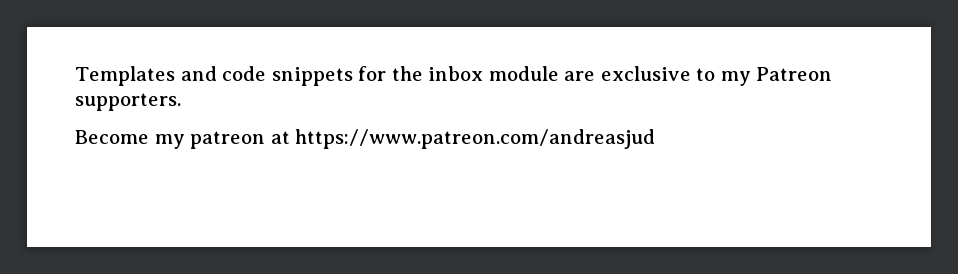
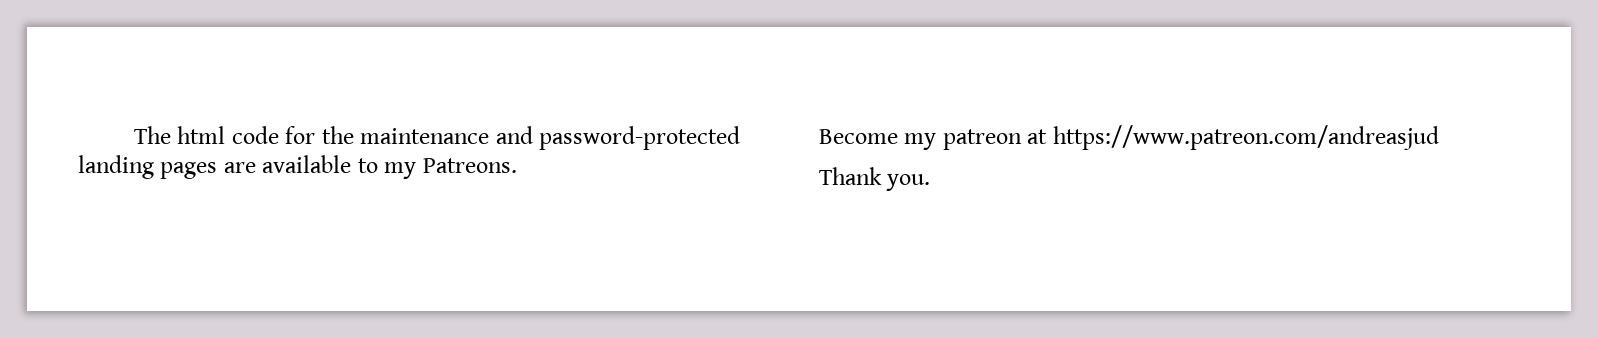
[75,66,833,86] [75,93,181,111] Templates and code snippets for the inbox module are exclusive to my Patreon supporters. -> [133,126,741,150] [78,155,517,179] The html code for the maintenance and password-protected landing pages are available to my Patreons.
(656, 139) none -> [819,167,931,191] // Thank you.

